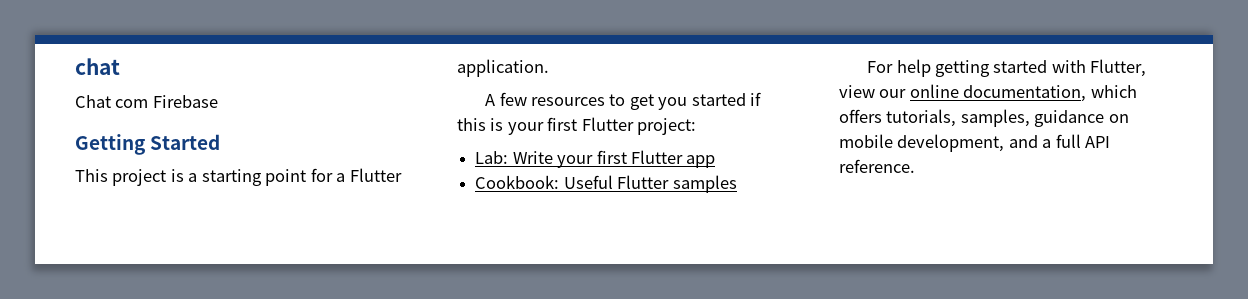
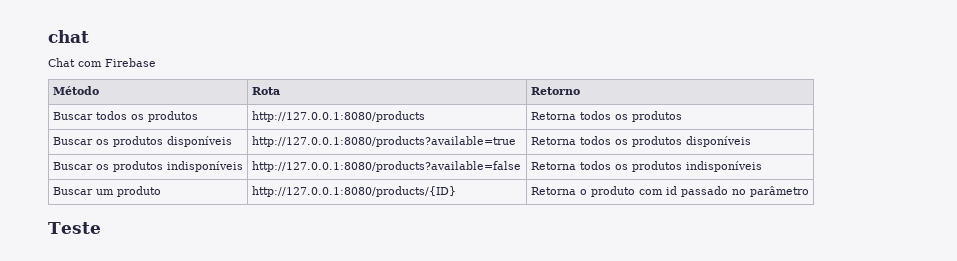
[75,134,221,155] [75,168,402,186] [457,59,549,77] [485,92,762,110] [457,117,697,135] [475,150,716,168] [475,175,737,193] [867,59,1147,77] [839,84,1137,102] [839,109,1129,127] [839,134,1111,152] [839,159,915,173] // Getting Started // This project is a starting point for a Flutter application. // A few resources to get you started if this is your first Flutter project: // Lab: Write your first Flutter app // Cookbook: Useful Flutter samples // For help getting started with Flutter, view our online documentation, which offers tutorials, samples, guidance on mobile development, and a full API reference. -> [52,86,99,95] [251,87,280,95] [530,87,580,95] [52,111,198,122] [251,111,425,122] [530,111,682,122] [52,136,232,147] [251,136,516,147] [530,136,751,147] [52,161,243,172] [251,161,521,172] [530,161,762,172] [52,186,161,197] [251,186,456,197] [530,186,809,197] [48,222,101,234] // Método | Rota | Retorno // Buscar todos os produtos | http://127.0.0.1:8080/products | Retorna todos os produtos // Buscar os produtos disponíveis | http://127.0.0.1:8080/products?available=true | Retorna todos os produtos disponíveis // Buscar os produtos indisponíveis | http://127.0.0.1:8080/products?available=false | Retorna todos os produtos indisponíveis // Buscar um produto | http://127.0.0.1:8080/products/{ID} | Retorna o produto com id passado no parâmetro // Teste

